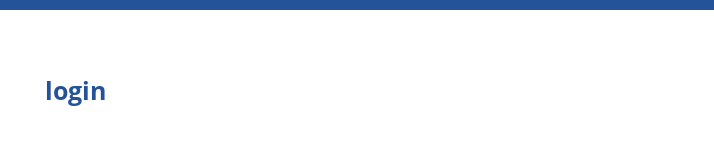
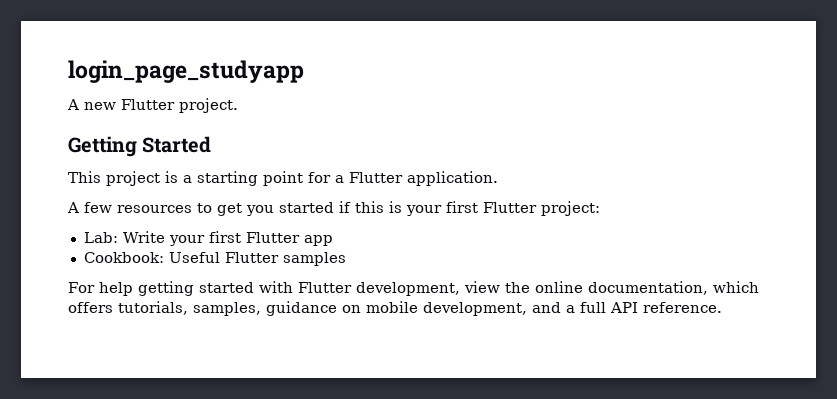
[45,81,106,106] login -> [68,60,304,83] [67,98,238,113] [68,136,212,157] [68,171,498,186] [67,201,600,216] [83,231,333,246] [83,252,346,266] [68,281,759,296] [68,301,722,316] login_page_studyapp // A new Flutter project. // Getting Started // This project is a starting point for a Flutter application. // A few resources to get you started if this is your first Flutter project: // Lab: Write your first Flutter app // Cookbook: Useful Flutter samples // For help getting started with Flutter development, view the online documentation, which offers tutorials, samples, guidance on mobile development, and a full API reference.

